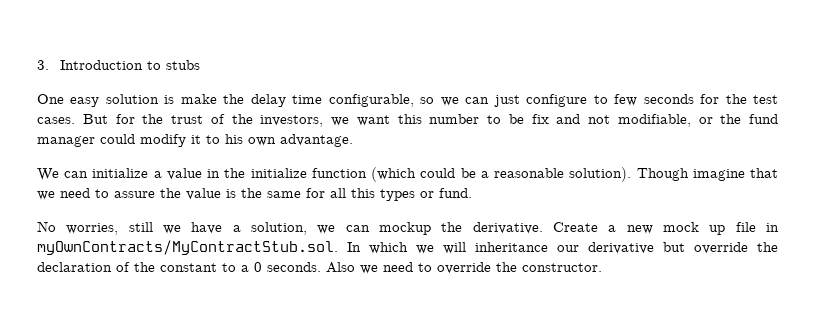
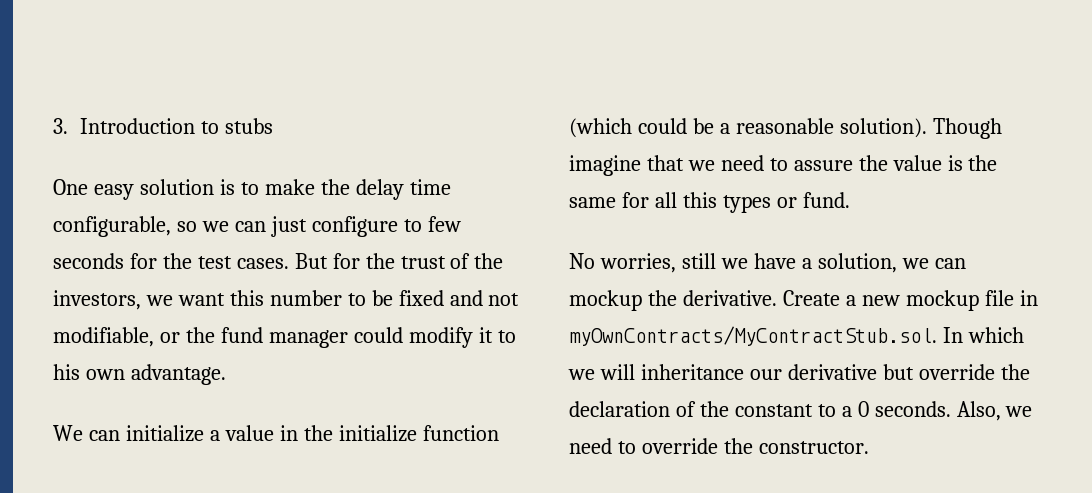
(175, 99) none -> [240,182,259,195] to
[531,114,549,124] fix -> [398,290,444,306] fixed
[663,222,726,235] mock up -> [905,290,979,311] mockup
[326,262,355,273] Also -> [956,401,1001,421] Also,

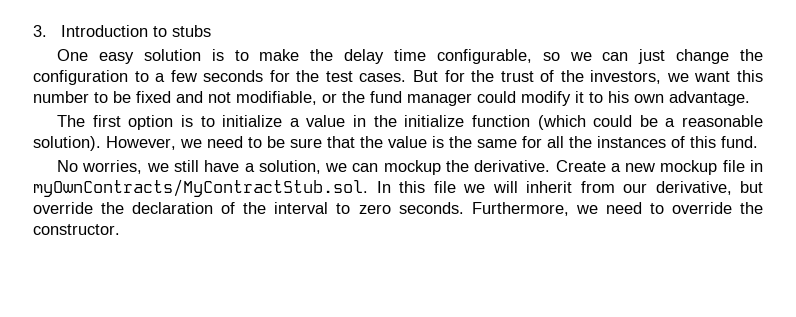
[311,216,422,237] configure to -> [676,49,764,64] [33,70,166,85] change the configuration to a
[53,425,120,441] We can -> [57,115,215,130] The first option is to
[932,118,1002,139] [569,155,853,176] Though imagine that we need to assure -> [106,136,355,150] However, we need to be sure that
[682,192,797,213] this types or -> [569,136,716,148] the instances of this
[681,253,748,269] still we -> [146,160,199,172] we still
[967,327,1024,343] [568,364,877,380] which we will inheritance our derivative -> [399,181,732,195] this file we will inherit from our derivative,
[734,401,1001,421] constant to a 0 seconds. Also, -> [274,202,569,216] interval to zero seconds. Furthermore,

